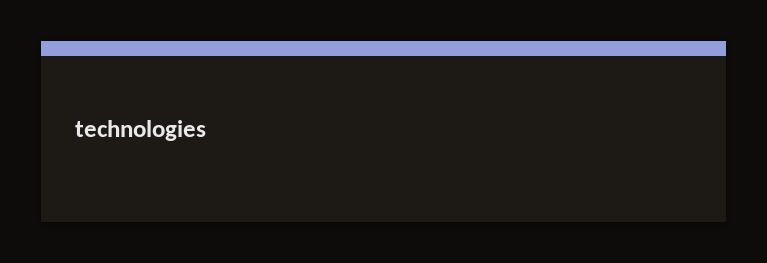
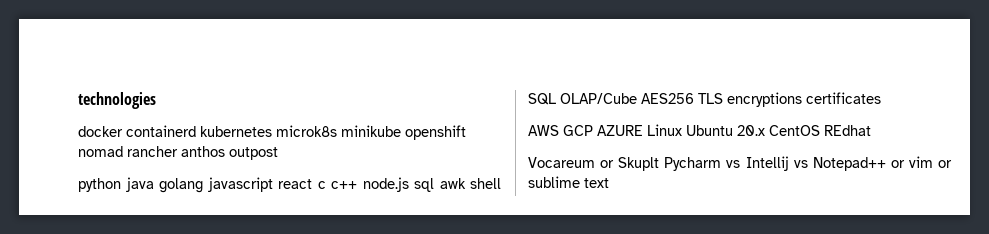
(206, 130) none -> [78,125,466,140] [78,146,278,160] [78,177,501,193] [528,92,881,107] [528,124,871,136] [528,156,953,171] [528,176,609,188] // docker containerd kubernetes microk8s minikube openshift nomad rancher anthos outpost // python java golang javascript react c c++ node.js sql awk shell SQL OLAP/Cube AES256 TLS encryptions certificates // AWS GCP AZURE Linux Ubuntu 20.x CentOS REdhat // Vocareum or Skuplt Pycharm vs Intellij vs Notepad++ or vim or sublime text

